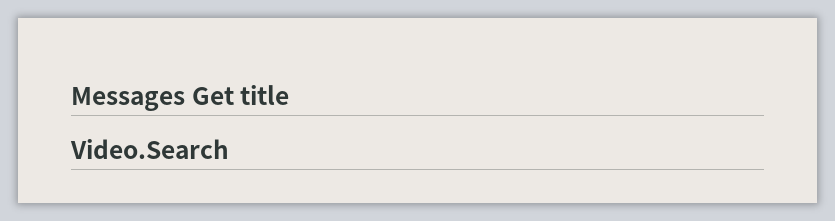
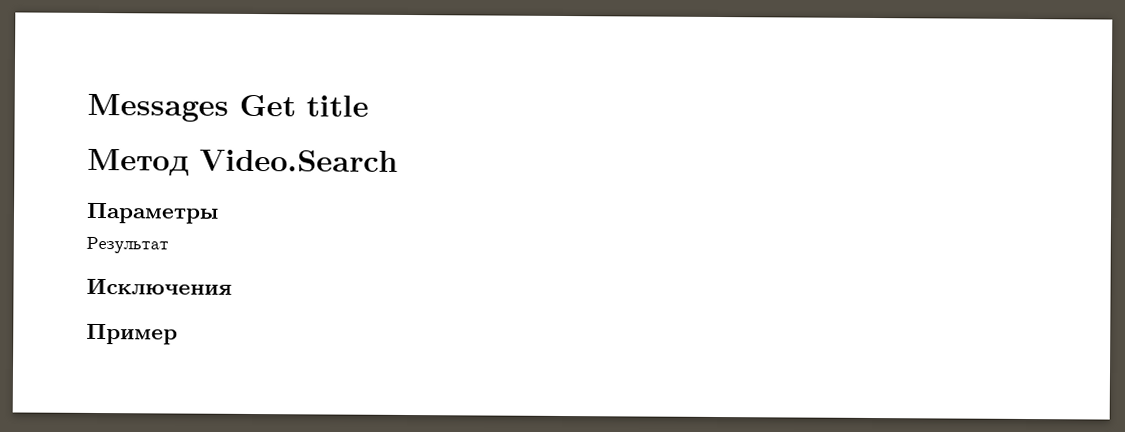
(290, 95) none -> [87,148,189,176] Метод
(229, 149) none -> [86,202,219,224] [86,236,169,254] [86,277,232,296] [86,323,178,345] // Параметры // Результат // Исключения // Пример

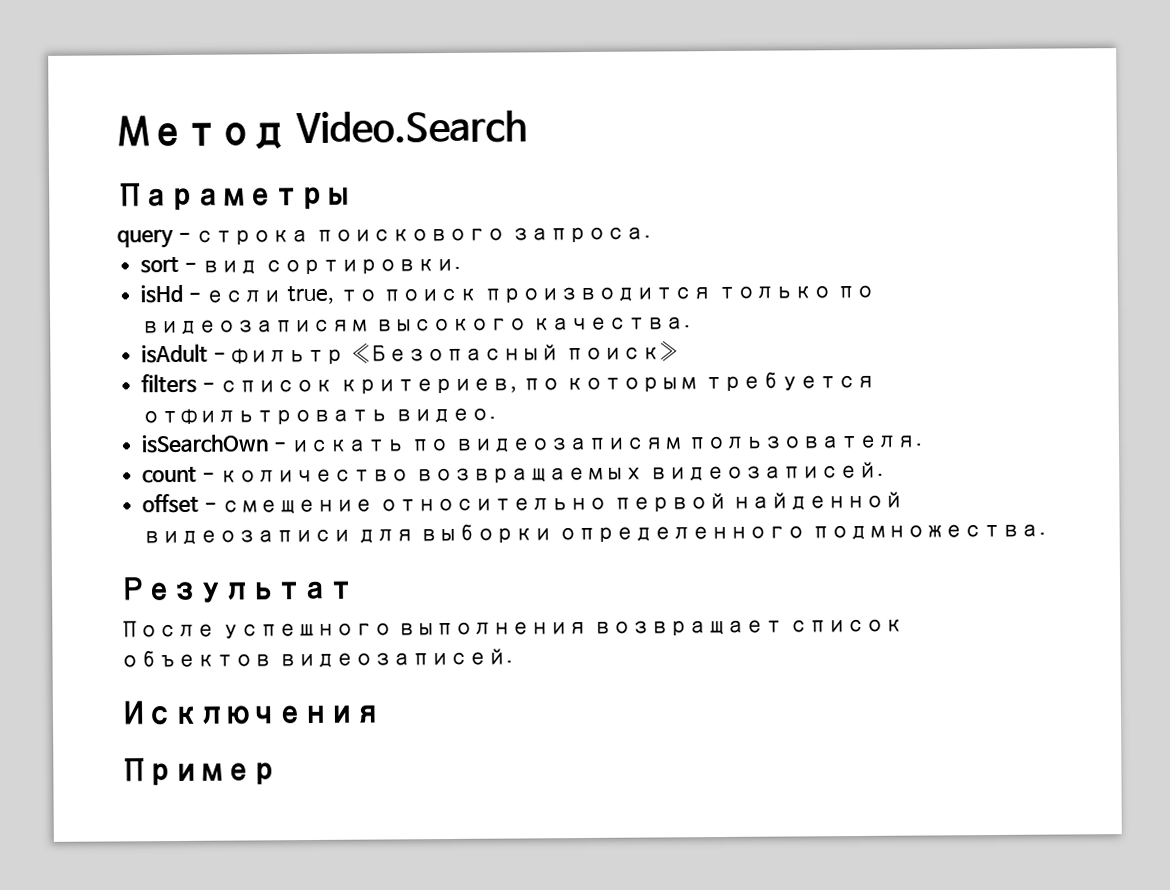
[87,93,369,122] Messages Get title // -> (116, 132) none
[86,236,169,254] Результат -> [117,226,651,249] [140,256,462,275] [140,284,876,305] [141,316,692,336] [141,340,680,365] [141,370,877,394] [141,407,496,426] [141,434,924,454] [142,461,884,484] [142,491,905,515] [142,523,1046,546] [119,574,355,604] [120,618,904,639] [120,648,513,669] query - строка поискового запроса. // sort - вид сортировки. // isHd - если true, то поиск производится только по видеозаписям высокого качества. // isAdult - фильтр «Безопасный поиск» // filters - список критериев, по которым требуется отфильтровать видео. // isSearchOwn - искать по видеозаписям пользователя. // count - количество возвращаемых видеозаписей. // offset - смещение относительно первой найденной видеозаписи для выборки определенного подмножества. // Результат // После успешного выполнения возвращает список объектов видеозаписей.

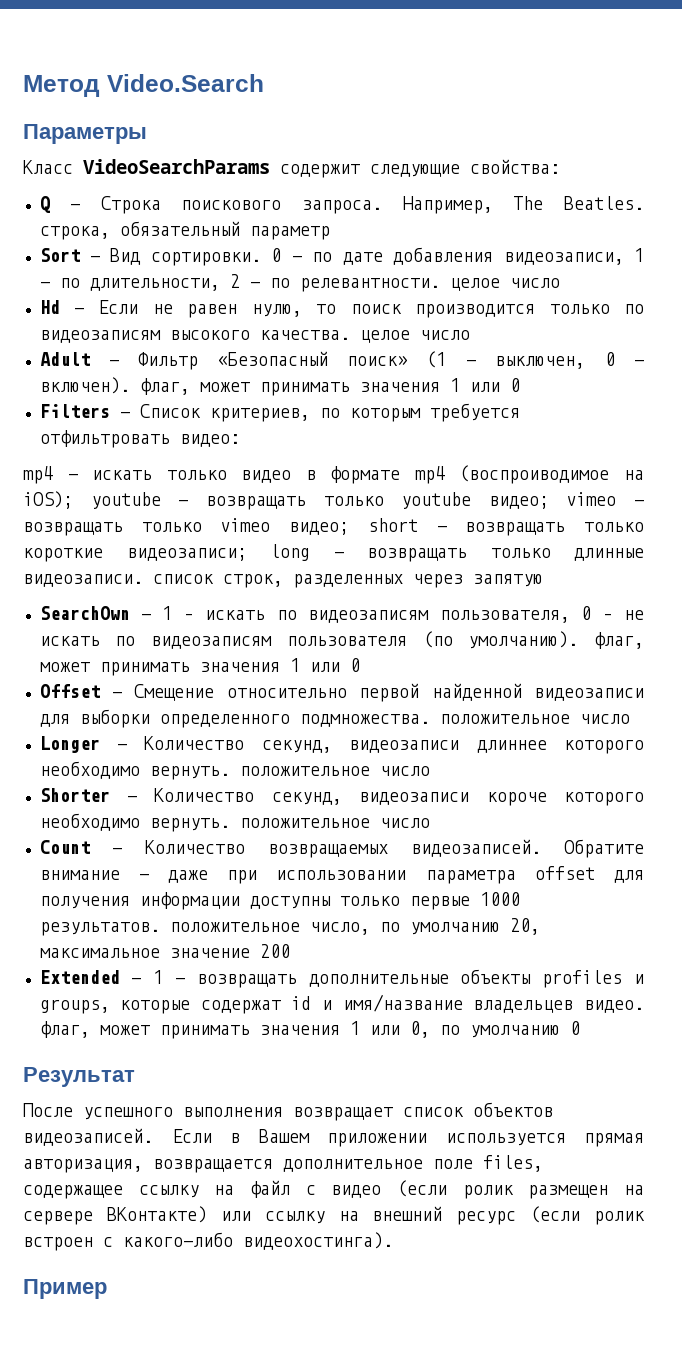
[117,226,651,249] [140,256,462,275] [140,284,335,305] query - строка поискового запроса. // sort - вид сортировки. // isHd - если true, -> [23,159,560,178] [39,196,644,214] [39,221,330,240] [39,247,644,266] [39,274,560,292] [39,300,302,318] Класс VideoSearchParams содержит следующие свойства: // Q - Строка поискового запроса. Например, The Beatles. строка, обязательный параметр // Sort - Вид сортировки. 0 — по дате добавления видеозаписи, 1 — по длительности, 2 — по релевантности. целое число // Hd - Если не равен нулю,
[141,340,680,365] [141,373,335,394] // isAdult - фильтр «Безопасный поиск» // filters - список -> [359,330,470,343] [39,351,645,370] [39,377,520,396] [39,404,201,418] целое число // Adult - Фильтр «Безопасный поиск» (1 — выключен, 0 — включен). флаг, может принимать значения 1 или 0 // Filters - Список
[393,407,496,424] [141,434,924,454] [142,461,884,484] [142,493,375,515] видео. // isSearchOwn - искать по видеозаписям пользователя. // count - количество возвращаемых видеозаписей. // offset - смещение -> [179,434,240,447] [23,465,644,484] [23,491,644,510] [23,518,644,536] [23,544,644,562] [23,574,543,588] [39,606,645,623] [39,631,644,649] [39,658,360,676] [39,684,215,701] видео: // mp4 — искать только видео в формате mp4 (воспроиводимое на iOS); youtube — возвращать только youtube видео; vimeo — возвращать только vimeo видео; short — возвращать только короткие видеозаписи; long — возвращать только длинные видеозаписи. список строк, разделенных через запятую // SearchOwn - 1 – искать по видеозаписям пользователя, 0 – не искать по видеозаписям пользователя (по умолчанию). флаг, может принимать значения 1 или 0 // Offset - Смещение
(1046, 532) none -> [439,714,630,724] [39,736,644,754] [39,761,430,780] [39,788,644,806] [39,813,430,832] [39,839,644,858] [39,866,644,884] [39,892,520,910] [39,918,540,936] [39,944,290,958] [39,969,644,988] [39,994,644,1014] [39,1021,580,1039] положительное число // Longer - Количество секунд, видеозаписи длиннее которого необходимо вернуть. положительное число // Shorter - Количество секунд, видеозаписи короче которого необходимо вернуть. положительное число // Count - Количество возвращаемых видеозаписей. Обратите внимание — даже при использовании параметра offset для получения информации доступны только первые 1000 результатов. положительное число, по умолчанию 20, максимальное значение 200 // Extended - 1 — возвращать дополнительные объекты profiles и groups, которые содержат id и имя/название владельцев видео. флаг, может принимать значения 1 или 0, по умолчанию 0
[120,698,382,726] // Исключения -> [171,1129,644,1147] [23,1155,543,1173] [23,1180,645,1199] [23,1206,645,1225] [23,1232,393,1251] Если в Вашем приложении используется прямая авторизация, возвращается дополнительное поле files, содержащее ссылку на файл с видео (если ролик размещен на сервере ВКонтакте) или ссылку на внешний ресурс (если ролик встроен с какого-либо видеохостинга).

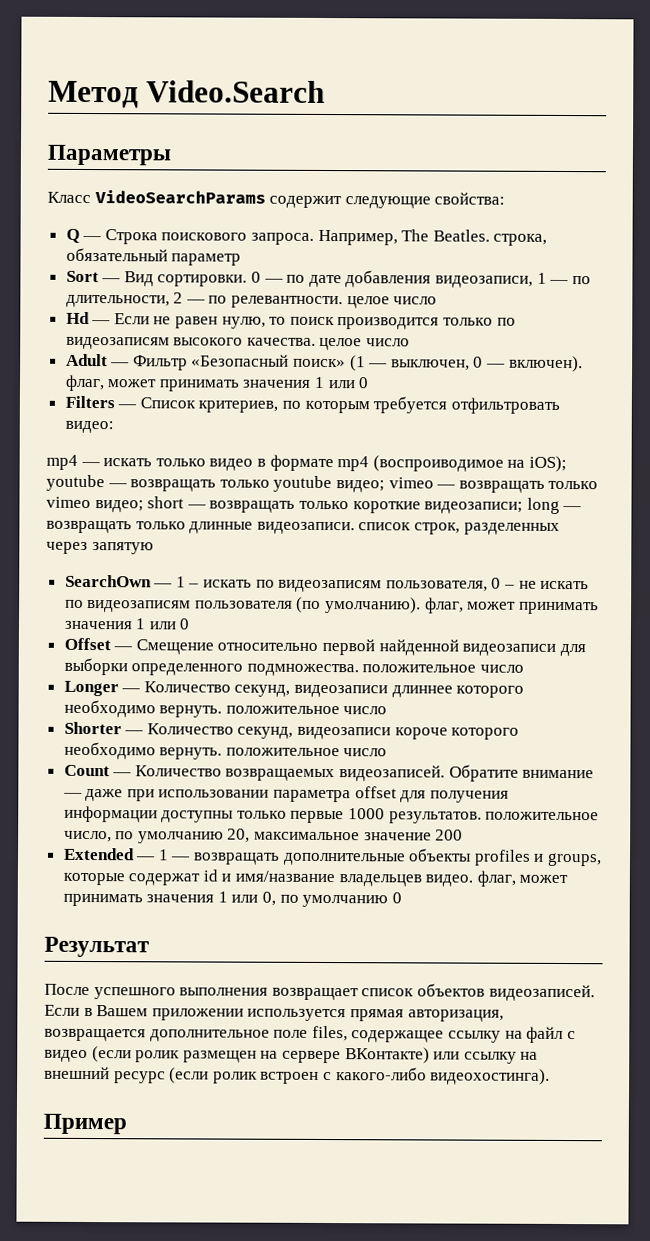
[70,204,81,210] - -> [82,235,103,241] —
[89,256,100,262] - -> [101,278,122,283] —
[73,308,84,314] - -> [91,320,112,325] —
[108,360,119,366] - -> [110,362,131,367] —
[119,412,130,418] - -> [117,404,138,409] —
[140,614,151,620] - -> [153,583,174,588] —
[111,692,122,698] - -> [113,646,134,651] —
[116,744,127,750] - -> [121,688,142,693] —
[126,796,137,802] - -> [124,730,145,735] —
[112,848,123,854] - -> [112,772,133,777] —
[131,978,142,984] - -> [135,856,157,861] —

